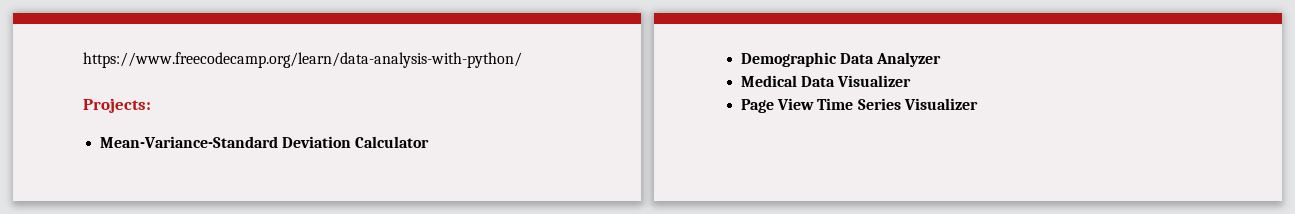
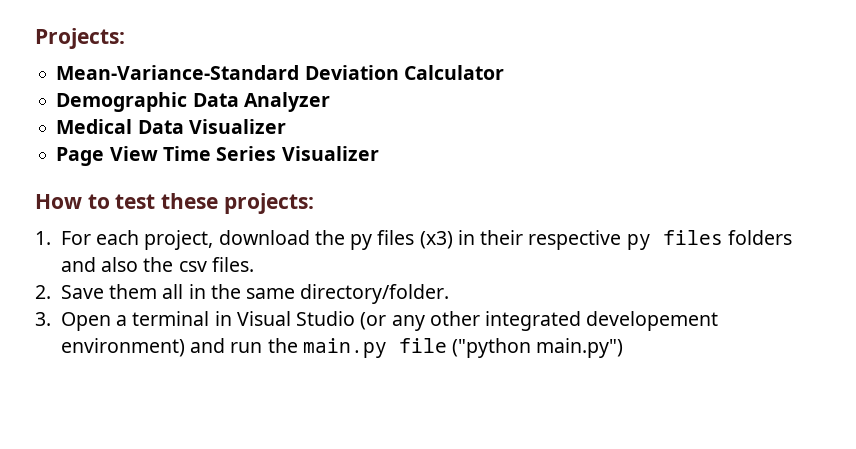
[83,52,522,68] https://www.freecodecamp.org/learn/data-analysis-with-python/ // -> (35, 38) none
(978, 104) none -> [35,193,314,214] [35,230,792,250] [60,257,254,272] [35,284,450,304] [35,311,719,331] [60,338,624,358] // How to test these projects: // 1. For each project, download the py files (x3) in their respective py files folders and also the csv files. // 2. Save them all in the same directory/folder. // 3. Open a terminal in Visual Studio (or any other integrated developement environment) and run the main.py file ("python main.py")

